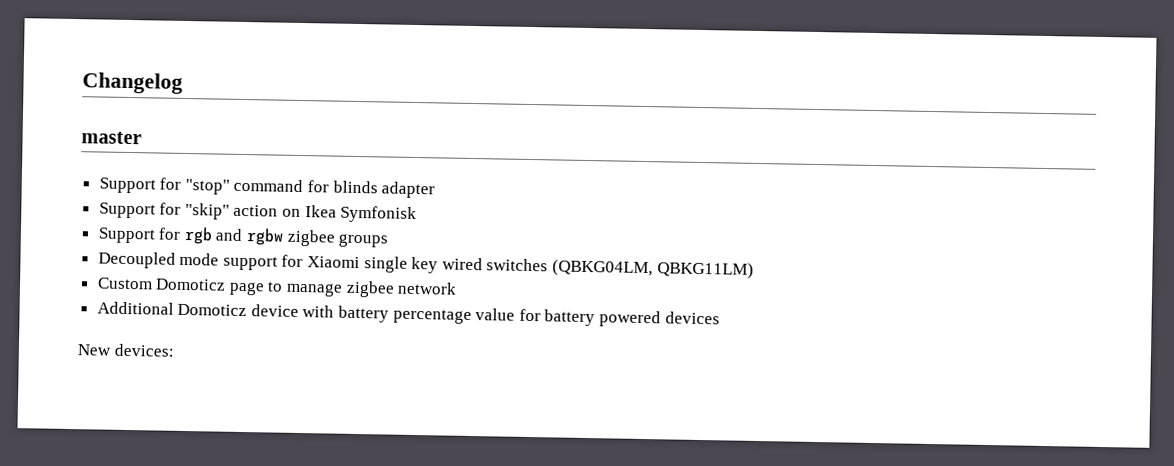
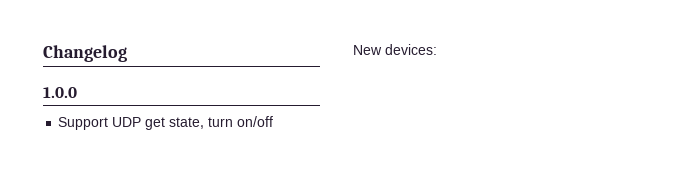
[81,131,142,145] [98,177,436,199] [98,202,418,224] [97,226,389,248] [97,251,754,279] [96,277,458,298] [96,301,720,328] master // Support for "stop" command for blinds adapter // Support for "skip" action on Ikea Symfonisk // Support for rgb and rgbw zigbee groups // Decoupled mode support for Xiaomi single key wired switches (QBKG04LM, QBKG11LM) // Custom Domoticz page to manage zigbee network // Additional Domoticz device with battery percentage value for battery powered devices -> [43,87,77,98] [58,116,274,130] 1.0.0 // Support UDP get state, turn on/off

